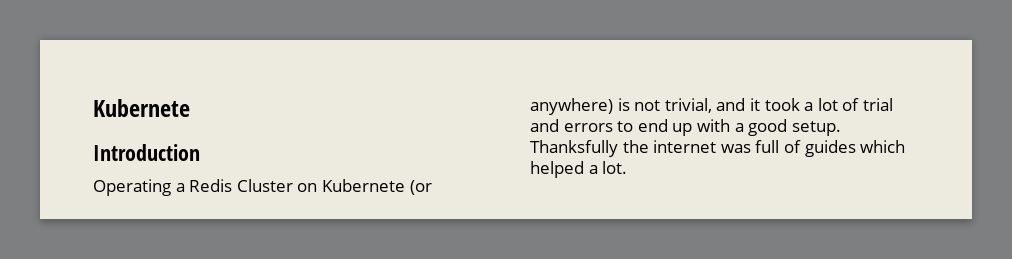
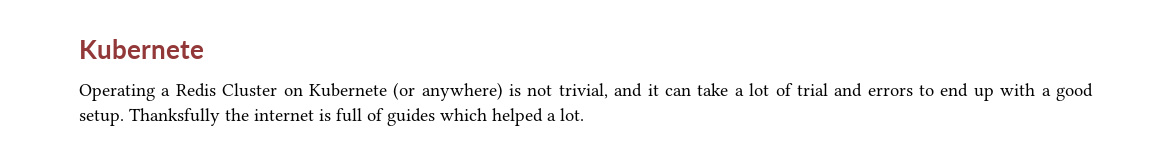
[93,99,190,117] [93,144,200,161] Kubernete // Introduction -> [79,39,204,59] Kubernete
[764,98,800,111] took -> [664,83,729,96] can take
[720,144,751,153] was -> [319,109,331,121] is

